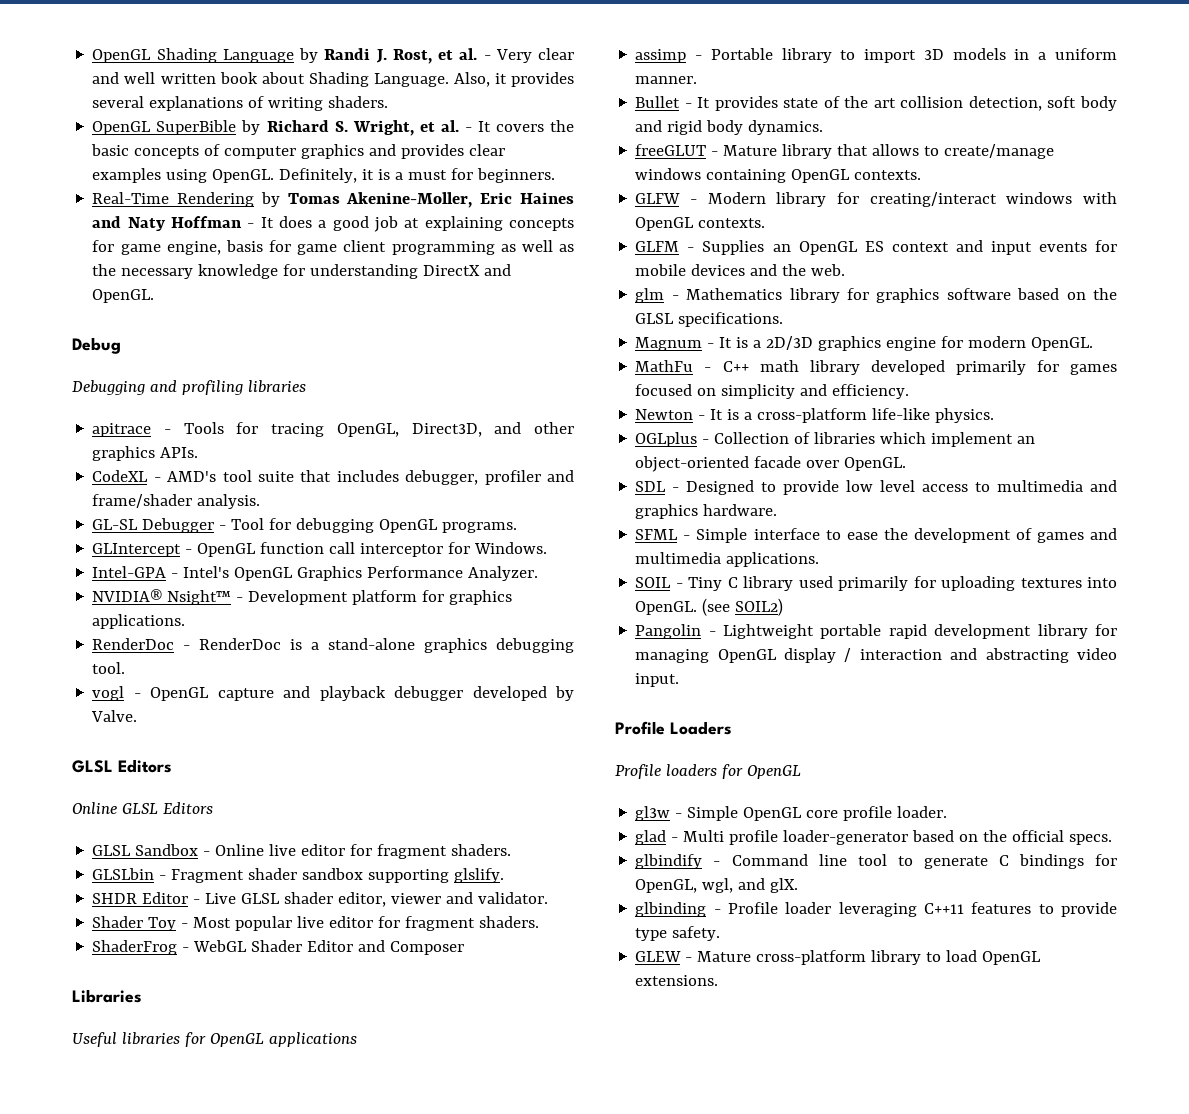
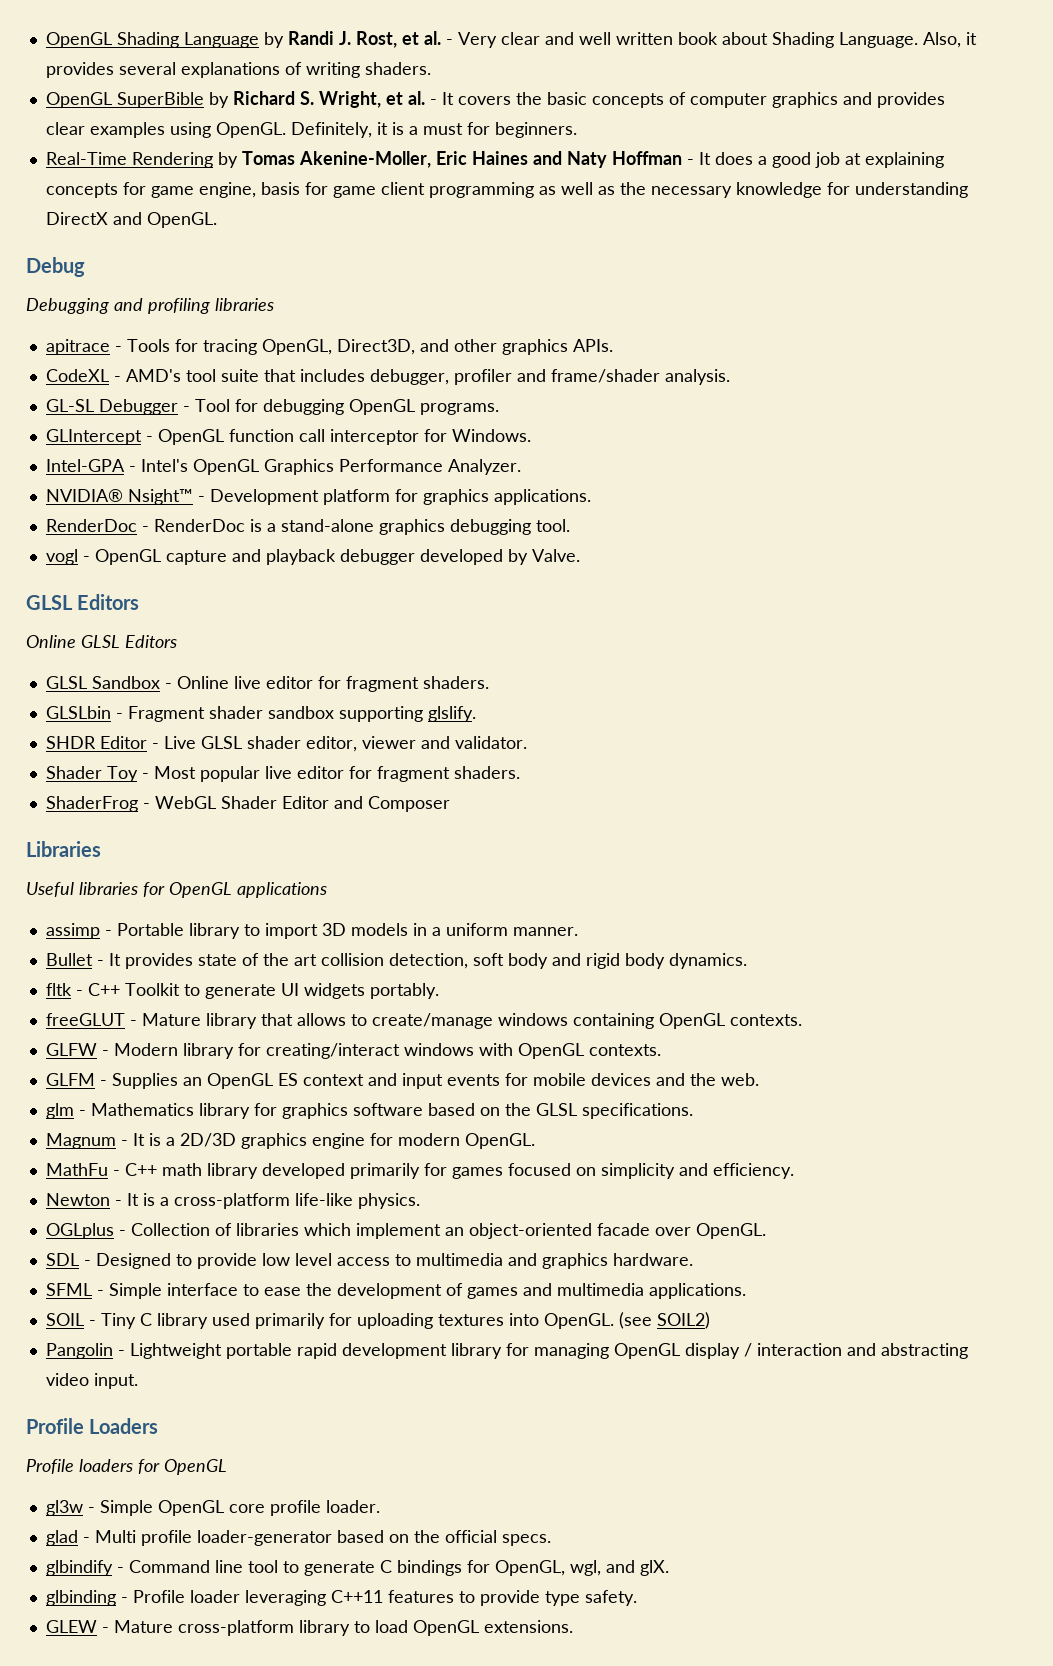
(824, 127) none -> [45,983,439,999] // fltk - C++ Toolkit to generate UI widgets portably.

